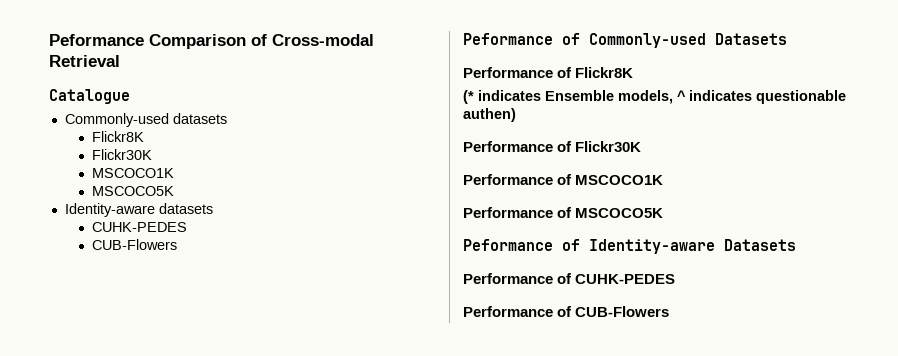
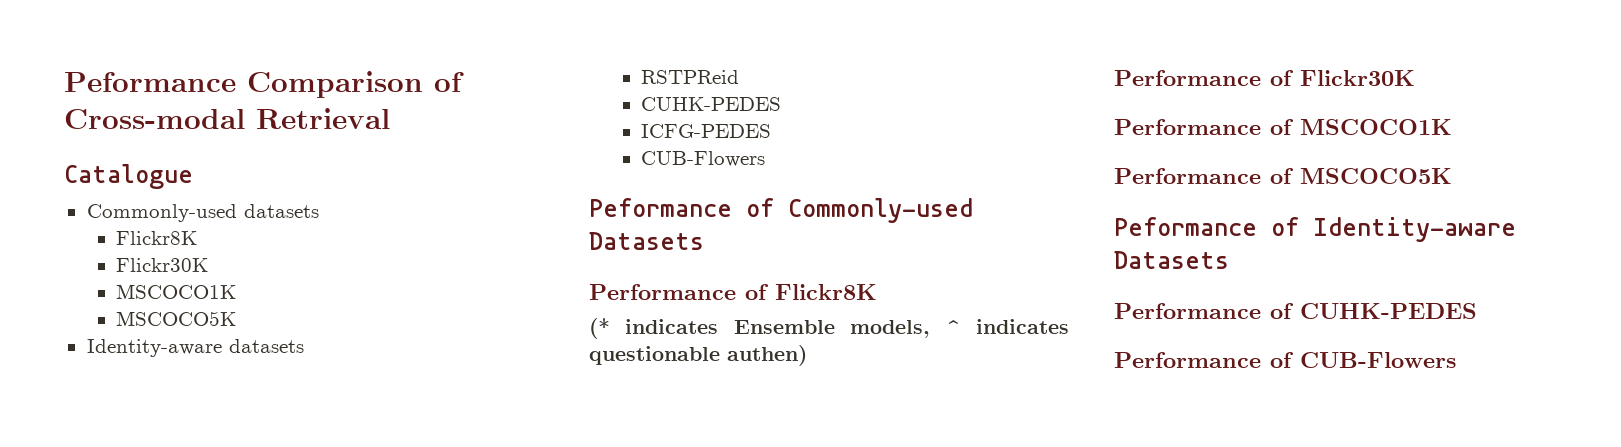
[92,222,188,232] // CUHK-PEDES -> [641,70,740,84] [641,97,782,111] [641,124,772,138] // RSTPReid // CUHK-PEDES // ICFG-PEDES

